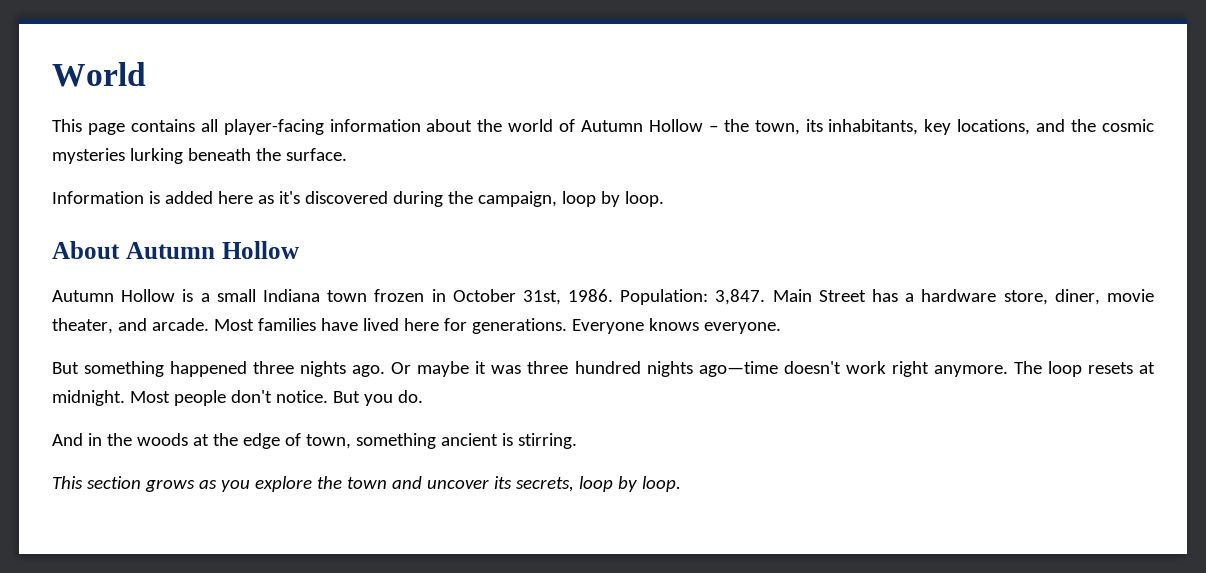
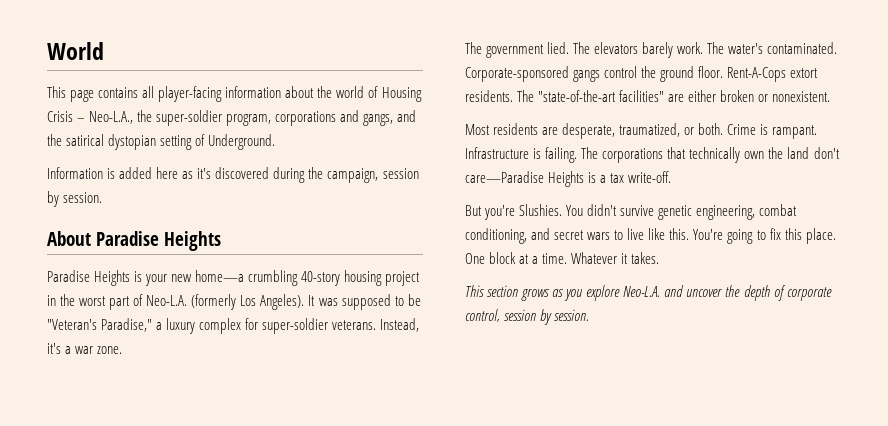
[581,119,1155,135] [52,148,347,164] Autumn Hollow – the town, its inhabitants, key locations, and the cosmic mysteries lurking beneath the surface. -> [381,87,422,102] [47,110,417,126] [47,134,276,150] Housing Crisis – Neo-L.A., the super-soldier program, corporations and gangs, and the satirical dystopian setting of Underground.
[561,191,664,207] [52,241,299,259] [52,289,1154,305] [52,318,781,334] [52,361,1155,377] [52,390,423,406] [52,433,577,449] loop by loop. // About Autumn Hollow // Autumn Hollow is a small Indiana town frozen in October 31st, 1986. Population: 3,847. Main Street has a hardware store, diner, movie theater, and arcade. Most families have lived here for generations. Everyone knows everyone. // But something happened three nights ago. Or maybe it was three hundred nights ago—time doesn't work right anymore. The loop resets at midnight. Most people don't notice. But you do. // And in the woods at the edge of town, something ancient is stirring. -> [382,168,419,179] [47,191,103,207] [47,231,222,251] [47,270,421,286] [47,294,421,310] [47,318,420,334] [47,343,123,354] [465,42,838,58] [465,66,819,82] [465,90,831,102] [465,123,818,139] [465,147,840,163] [465,171,672,187] [465,204,798,220] [465,228,836,244] [465,252,660,264] session by session. // About Paradise Heights // Paradise Heights is your new home—a crumbling 40-story housing project in the worst part of Neo-L.A. (formerly Los Angeles). It was supposed to be "Veteran's Paradise," a luxury complex for super-soldier veterans. Instead, it's a war zone. // The government lied. The elevators barely work. The water's contaminated. Corporate-sponsored gangs control the ground floor. Rent-A-Cops extort residents. The "state-of-the-art facilities" are either broken or nonexistent. // Most residents are desperate, traumatized, or both. Crime is rampant. Infrastructure is failing. The corporations that technically own the land don't care—Paradise Heights is a tax write-off. // But you're Slushies. You didn't survive genetic engineering, combat conditioning, and secret wars to live like this. You're going to fix this place. One block at a time. Whatever it takes.
[316,476,681,492] the town and uncover its secrets, loop by loop. -> [623,285,832,301] [465,309,590,325] Neo-L.A. and uncover the depth of corporate control, session by session.

